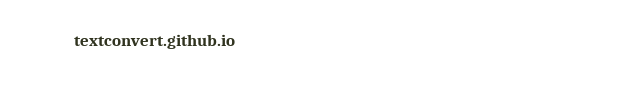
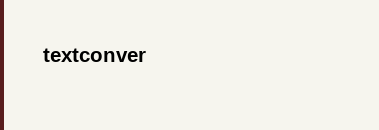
[74,34,235,49] textconvert.github.io -> [43,48,146,62] textconver

